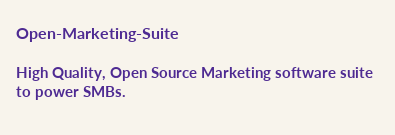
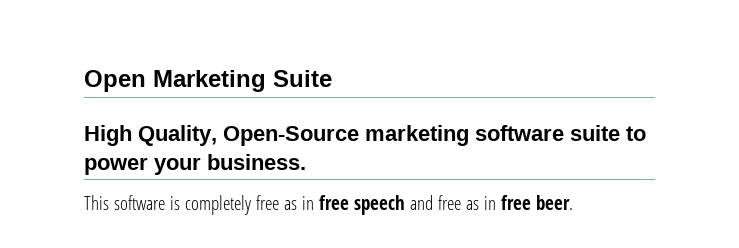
[16,28,179,42] Open-Marketing-Suite -> [84,70,332,92] Open Marketing Suite
[110,67,271,81] Open Source Marketing -> [223,125,469,146] Open-Source marketing
[83,86,126,97] SMBs. -> [154,154,306,175] [84,195,573,215] your business. // This software is completely free as in free speech and free as in free beer.

